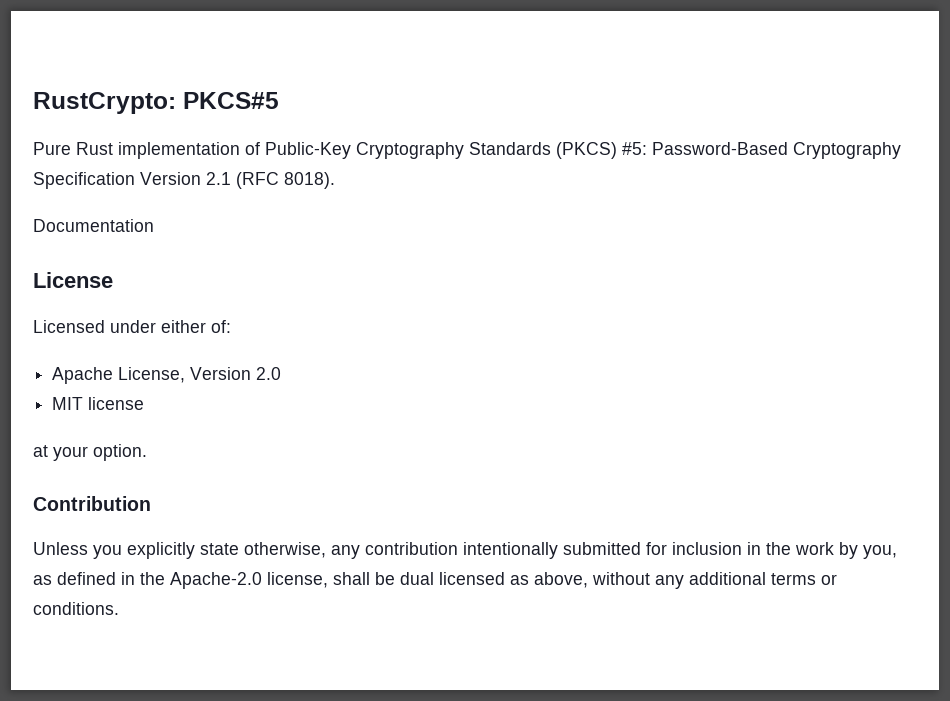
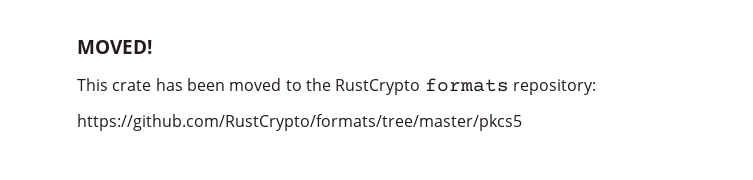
[33,92,279,114] [33,142,901,159] [33,172,335,189] [33,219,154,232] [33,272,113,288] [33,320,231,333] [52,367,282,384] [52,397,145,410] [33,444,147,461] [33,496,151,511] [33,542,897,559] [33,572,837,589] [33,602,119,615] RustCrypto: PKCS#5 // Pure Rust implementation of Public-Key Cryptography Standards (PKCS) #5: Password-Based Cryptography Specification Version 2.1 (RFC 8018). // Documentation // License // Licensed under either of: // Apache License, Version 2.0 // MIT license // at your option. // Contribution // Unless you explicitly state otherwise, any contribution intentionally submitted for inclusion in the work by you, as defined in the Apache-2.0 license, shall be dual licensed as above, without any additional terms or conditions. -> [77,40,152,54] [77,78,596,95] [77,114,522,131] MOVED! // This crate has been moved to the RustCrypto formats repository: // https://github.com/RustCrypto/formats/tree/master/pkcs5

